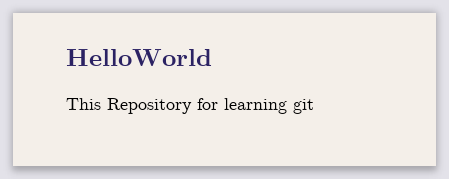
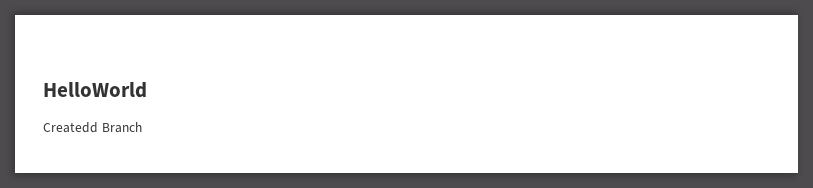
[66,98,314,114] This Repository for learning git -> [43,122,142,133] Createdd Branch

